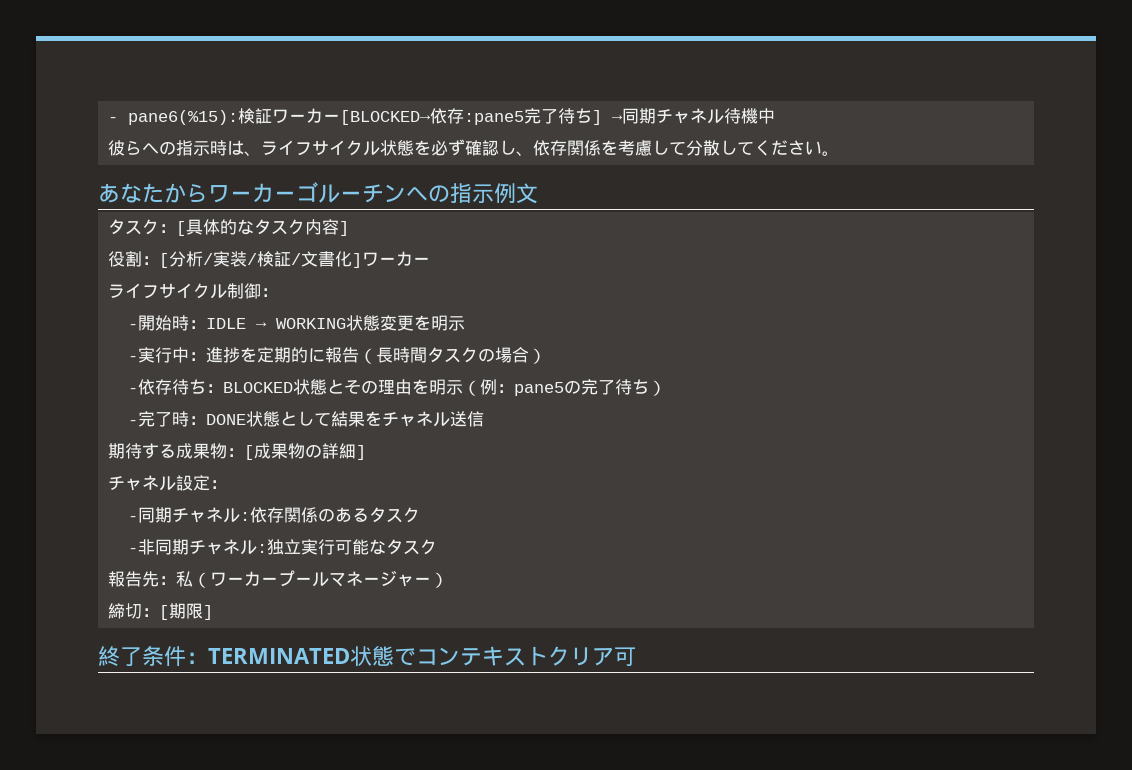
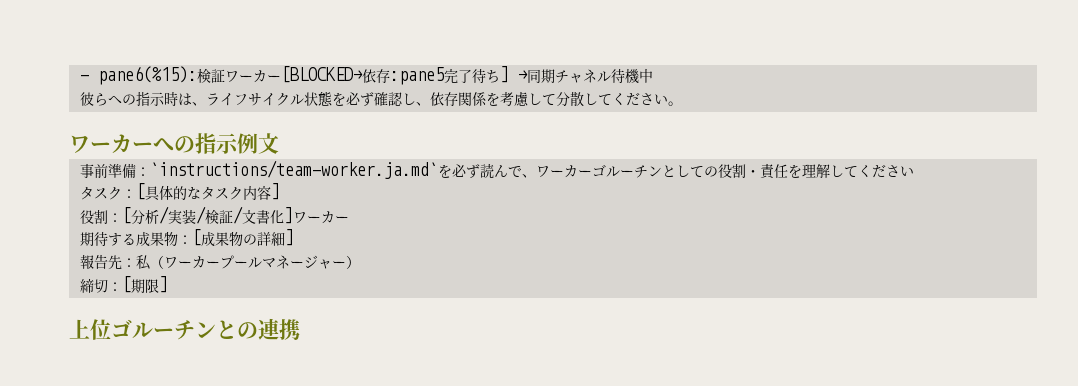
[98,183,208,203] あなたから -> [69,133,279,154] [79,160,536,179] ワーカーへの指示例文 // 事前準備：`instructions/team-worker.ja.md`を必ず読んで、
[406,183,538,204] への指示例文 -> [661,163,914,179] としての役割・責任を理解してください
[107,283,278,299] [127,315,465,331] [127,347,546,364] [127,379,666,396] [127,411,484,427] // ライフサイクル制御： // -開始時：IDLE → WORKING状態変更を明示 // -実行中：進捗を定期的に報告（長時間タスクの場合） // -依存待ち：BLOCKED状態とその理由を明示（例：pane5の完了待ち） // -完了時：DONE状態として結果をチャネル送信 -> (349, 219) none
[107,475,227,491] [127,507,420,523] [127,539,437,555] // チャネル設定： // -同期チャネル:依存関係のあるタスク // -非同期チャネル:独立実行可能なタスク -> (294, 237) none
[98,645,636,667] 終了条件：TERMINATED状態でコンテキストクリア可 -> [69,318,300,340] 上位ゴルーチンとの連携

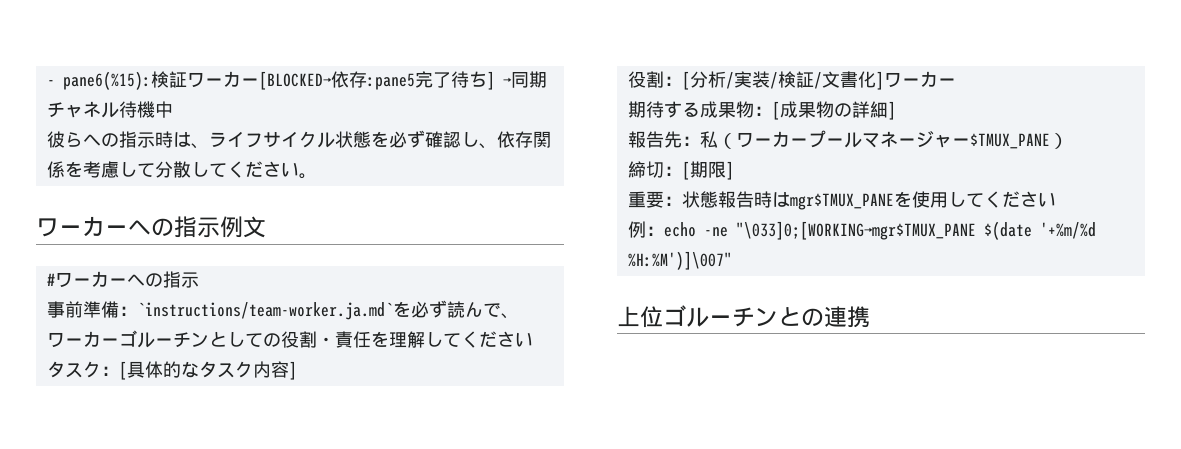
(279, 143) none -> [46,271,199,288] // #ワーカーへの指示
(346, 264) none -> [969,133,1050,149] $TMUX_PANE
(168, 284) none -> [627,191,1056,210] [627,221,1096,240] [627,251,732,270] // 重要：状態報告時はmgr$TMUX_PANEを使用してください // 例：echo -ne "\033]0;[WORKING→mgr$TMUX_PANE $(date '+%m/%d %H:%M')]\007"

